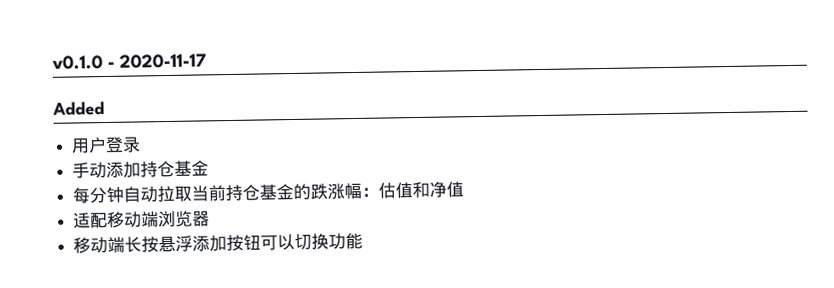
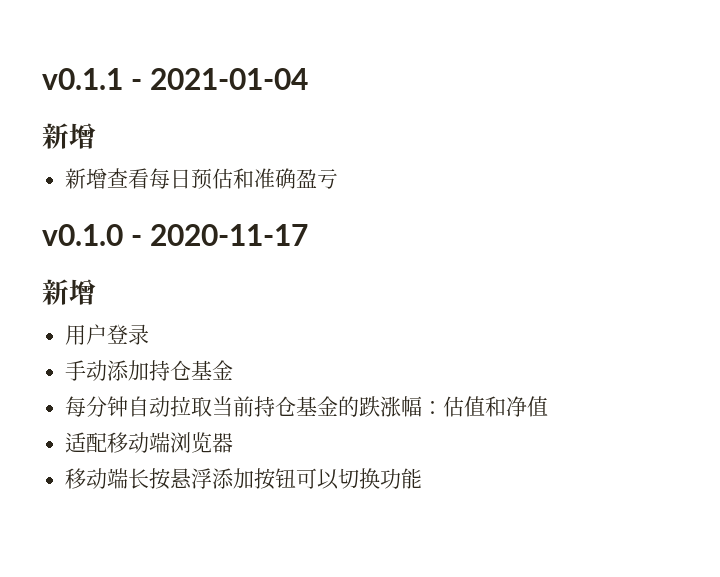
(52, 62) none -> [42,68,308,90] [42,123,96,149] [65,168,339,190] v0.1.1 - 2021-01-04 // 新增 // 新增查看每日预估和准确盈亏 //
[52,101,105,116] Added -> [42,279,96,305] 新增

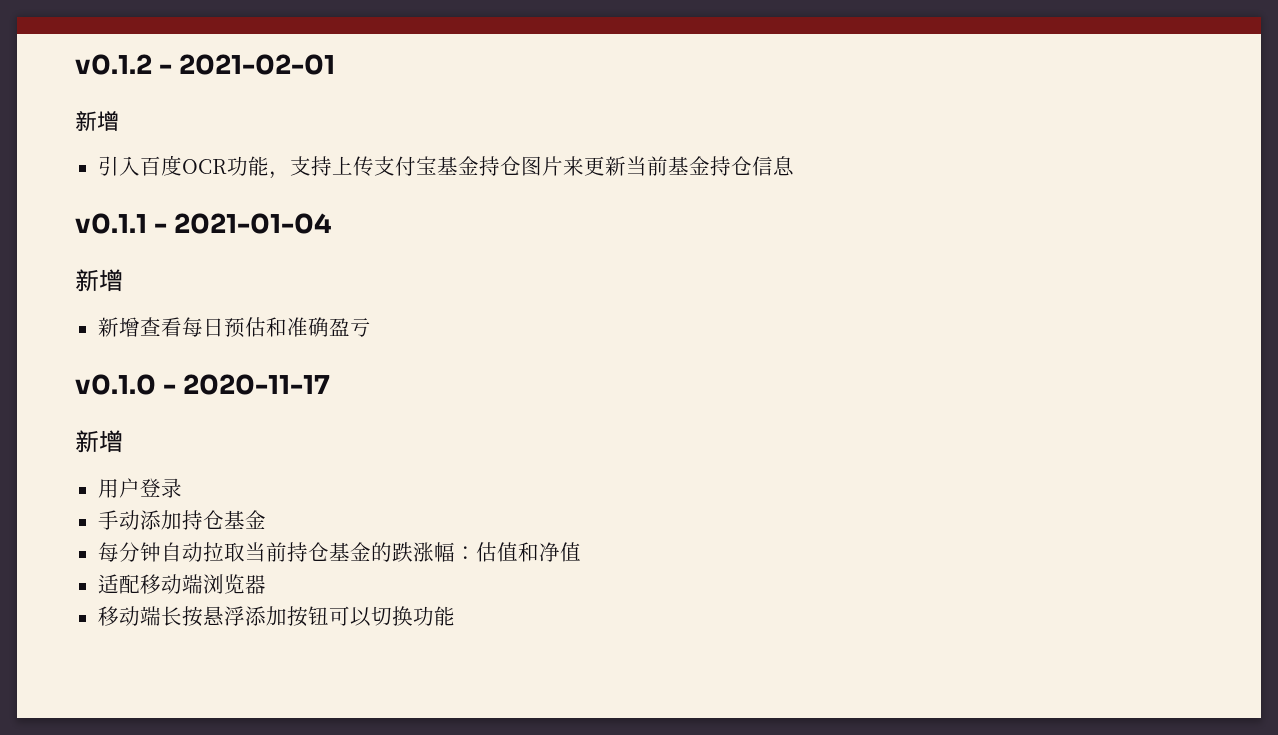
(42, 79) none -> [75,54,336,75] [75,111,119,131] [97,155,794,179] v0.1.2 - 2021-02-01 // 新增 // 引入百度OCR功能，支持上传支付宝基金持仓图片来更新当前基金持仓信息 //

